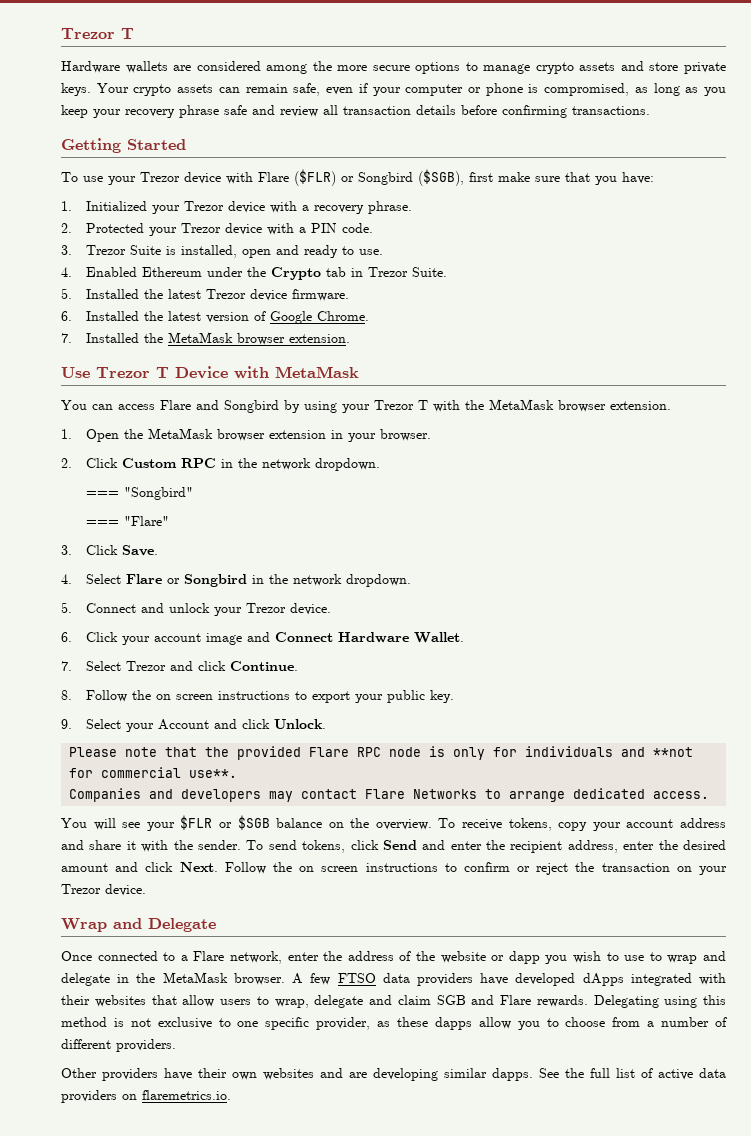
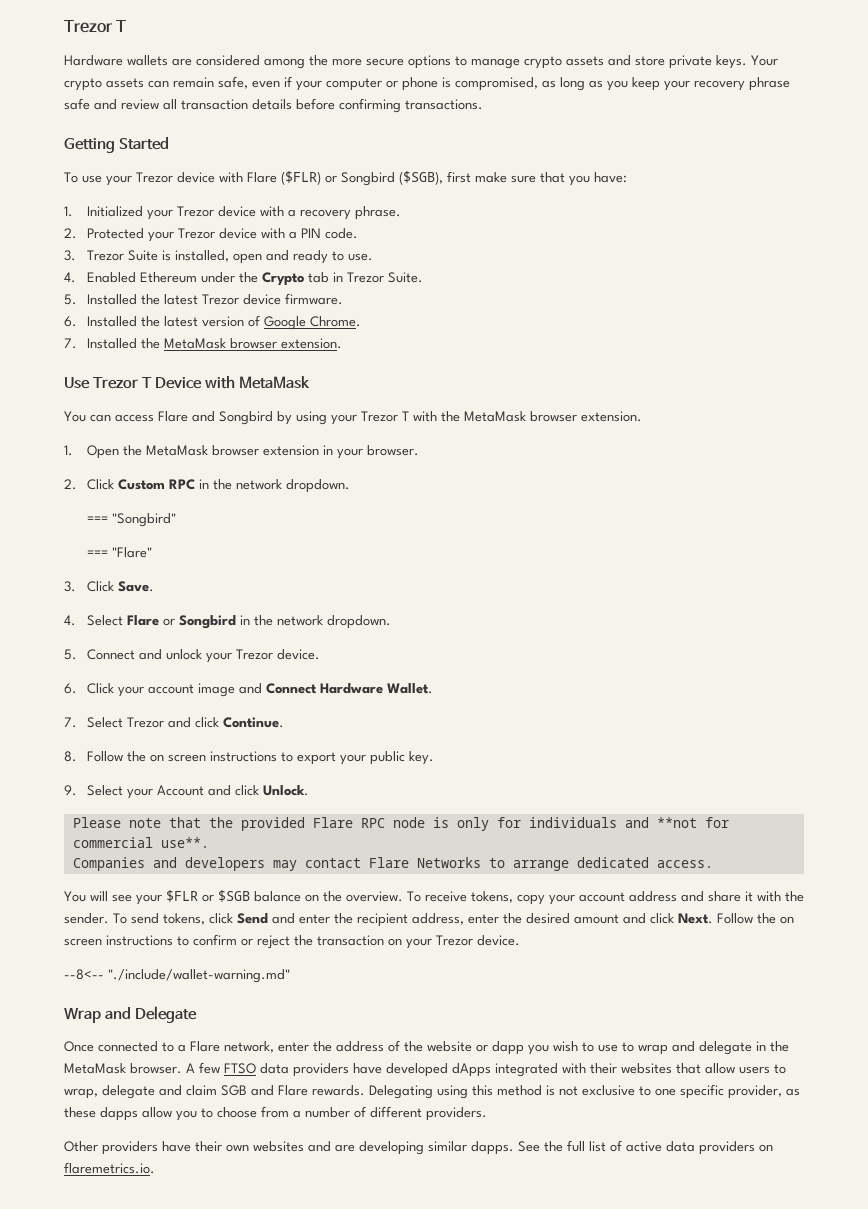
(146, 890) none -> [64,969,290,983] // --8<-- "./include/wallet-warning.md"

